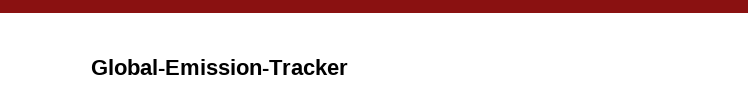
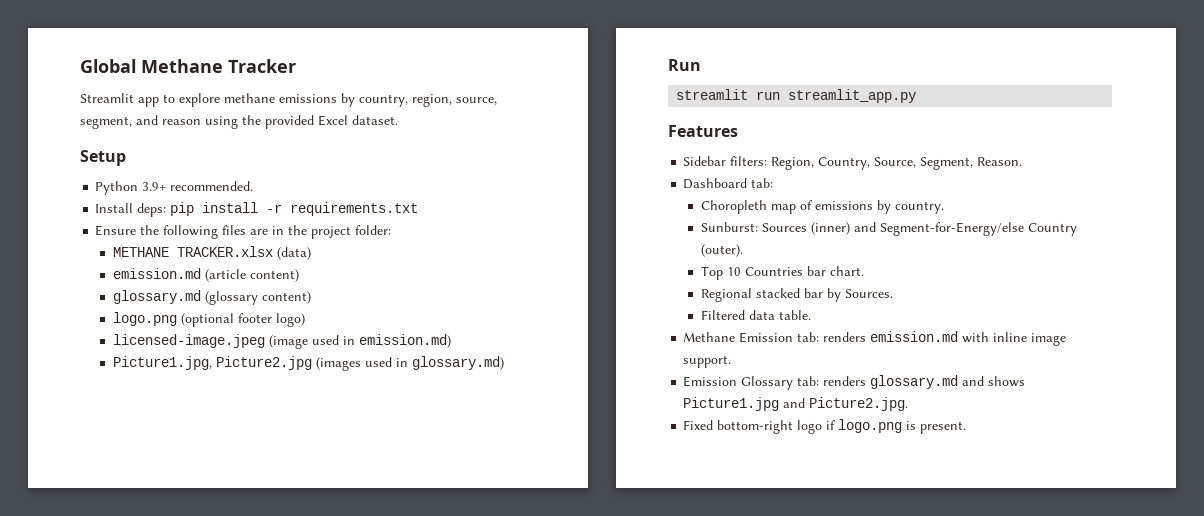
[91,59,348,75] Global-Emission-Tracker -> [80,59,296,73] [80,93,497,107] [80,115,398,129] [80,150,126,166] [95,181,254,195] [95,202,419,217] [95,225,392,239] [112,246,311,260] [112,268,299,282] [112,290,311,305] [112,312,305,327] [112,334,451,349] [112,356,504,371] [668,59,701,71] [676,89,917,103] [668,125,738,137] [683,156,1023,170] [683,178,774,189] [700,200,944,214] [700,222,1077,236] [700,244,743,257] [700,266,864,280] [700,288,893,302] [700,310,811,320] [683,331,1067,346] [683,355,732,368] [683,375,1026,390] [683,397,909,411] [683,419,967,434] Global Methane Tracker // Streamlit app to explore methane emissions by country, region, source, segment, and reason using the provided Excel dataset. // Setup // Python 3.9+ recommended. // Install deps: pip install -r requirements.txt // Ensure the following files are in the project folder: // METHANE TRACKER.xlsx (data) // emission.md (article content) // glossary.md (glossary content) // logo.png (optional footer logo) // licensed-image.jpeg (image used in emission.md) // Picture1.jpg, Picture2.jpg (images used in glossary.md) // Run // streamlit run streamlit_app.py // Features // Sidebar filters: Region, Country, Source, Segment, Reason. // Dashboard tab: // Choropleth map of emissions by country. // Sunburst: Sources (inner) and Segment-for-Energy/else Country (outer). // Top 10 Countries bar chart. // Regional stacked bar by Sources. // Filtered data table. // Methane Emission tab: renders emission.md with inline image support. // Emission Glossary tab: renders glossary.md and shows Picture1.jpg and Picture2.jpg. // Fixed bottom-right logo if logo.png is present.

